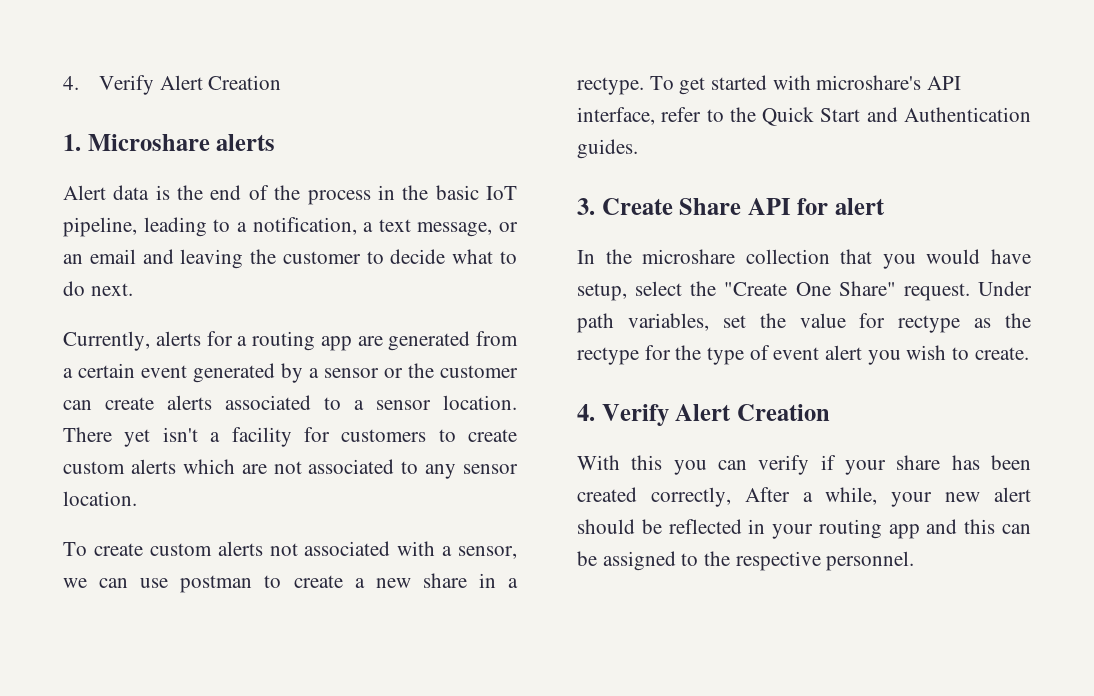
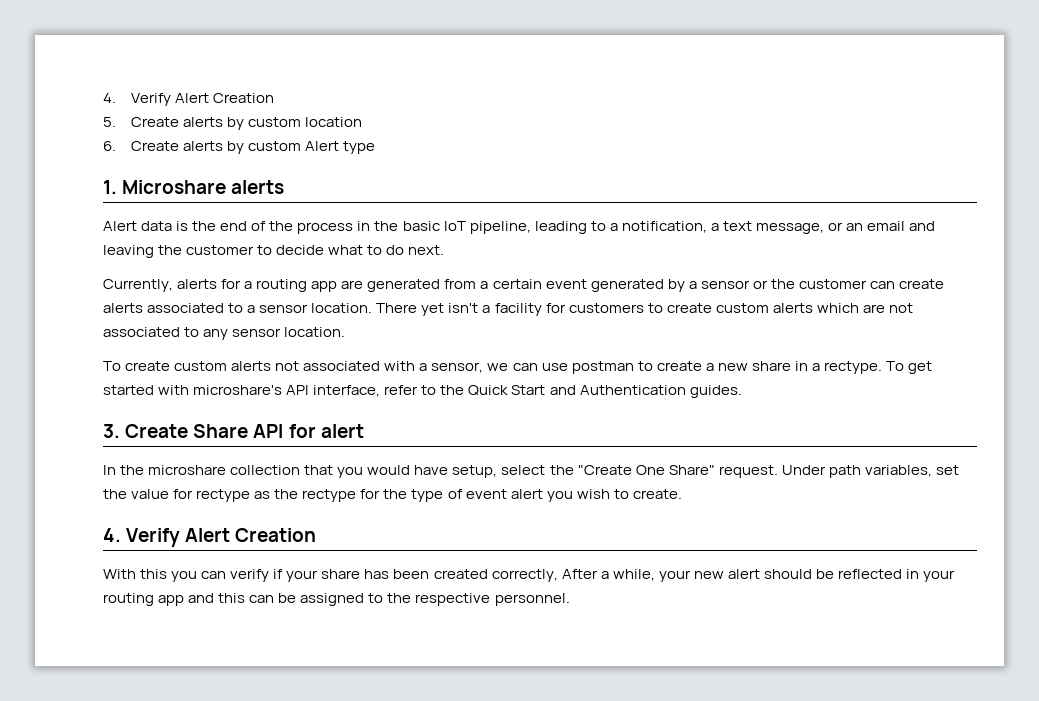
[63,75,282,95] 4. Verify Alert Creation -> [103,93,275,106] [103,117,363,130] [103,141,376,154] 4. Verify Alert Creation // 5. Create alerts by custom location // 6. Create alerts by custom Alert type

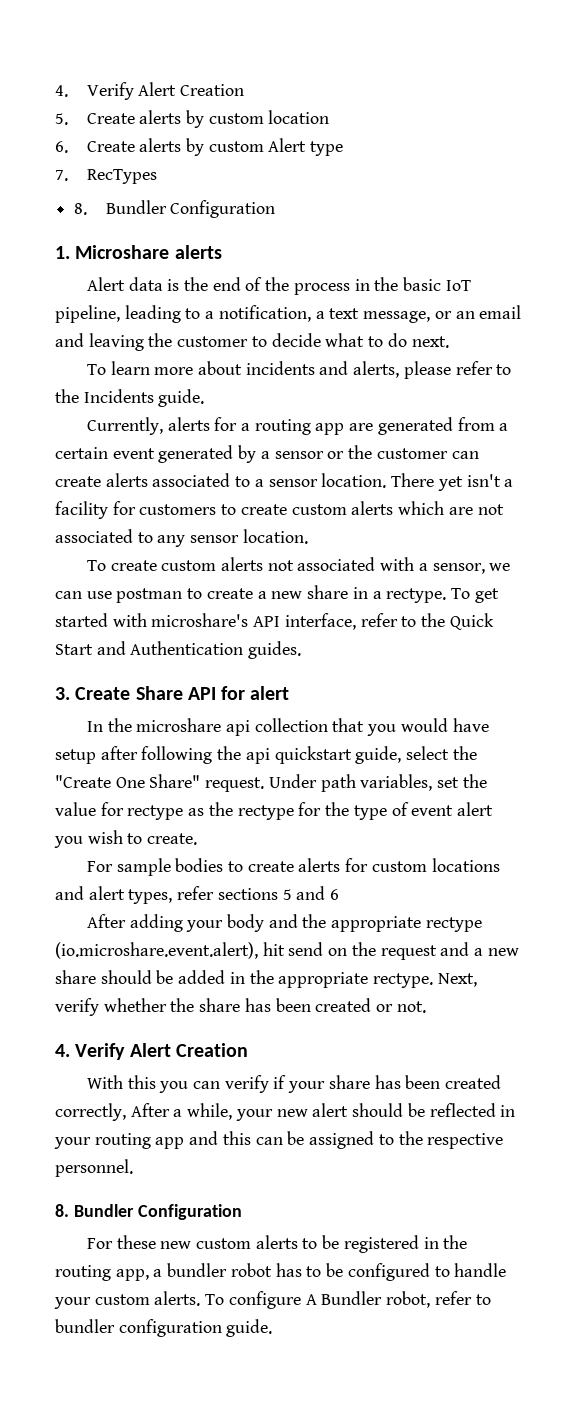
(376, 147) none -> [55,169,157,184] [74,200,276,218] // 7. RecTypes // 8. Bundler Configuration
(445, 250) none -> [86,361,512,379] [55,389,205,407] // To learn more about incidents and alerts, please refer to the Incidents guide.
(227, 470) none -> [226,720,251,736] api
[452,465,498,478] setup, -> [55,746,402,764] setup after following the api quickstart guide,
(682, 494) none -> [86,858,500,876] [55,886,340,904] [86,914,482,932] [55,942,519,960] [55,970,477,988] [55,998,426,1016] // For sample bodies to create alerts for custom locations and alert types, refer sections 5 and 6 // After adding your body and the appropriate rectype (io.microshare.event.alert), hit send on the request and a new share should be added in the appropriate rectype. Next, verify whether the share has been created or not.
(570, 599) none -> [55,1204,242,1220] [86,1235,468,1253] [55,1263,507,1281] [54,1291,491,1309] [55,1319,273,1337] // 8. Bundler Configuration // For these new custom alerts to be registered in the routing app, a bundler robot has to be configured to handle your custom alerts. To configure A Bundler robot, refer to bundler configuration guide.

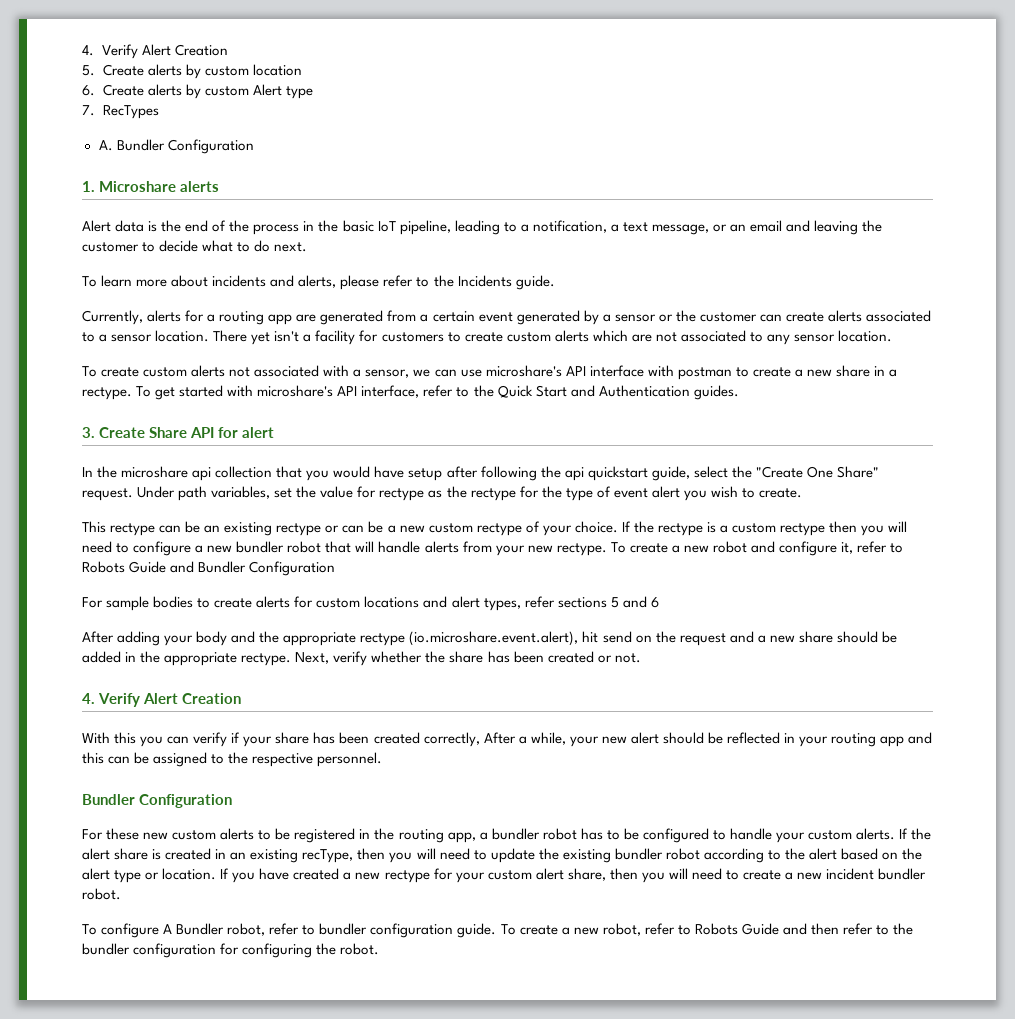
[74,203,88,215] 8. -> [98,140,113,151] A.
(112, 595) none -> [485,365,674,377] microshare's API interface with
(198, 839) none -> [82,521,908,536] [82,541,904,556] [82,561,336,576] // This rectype can be an existing rectype or can be a new custom rectype of your choice. If the rectype is a custom rectype then you will need to configure a new bundler robot that will handle alerts from your new rectype. To create a new robot and configure it, refer to Robots Guide and Bundler Configuration
[55,1204,69,1217] 8. -> (383, 759) none
(201, 1298) none -> [899,828,932,840] [82,848,923,863] [82,868,927,883] [82,888,121,900] If the alert share is created in an existing recType, then you will need to update the existing bundler robot according to the alert based on the alert type or location. If you have created a new rectype for your custom alert share, then you will need to create a new incident bundler robot. //
(273, 1328) none -> [500,923,914,936] [82,943,380,958] To create a new robot, refer to Robots Guide and then refer to the bundler configuration for configuring the robot.

